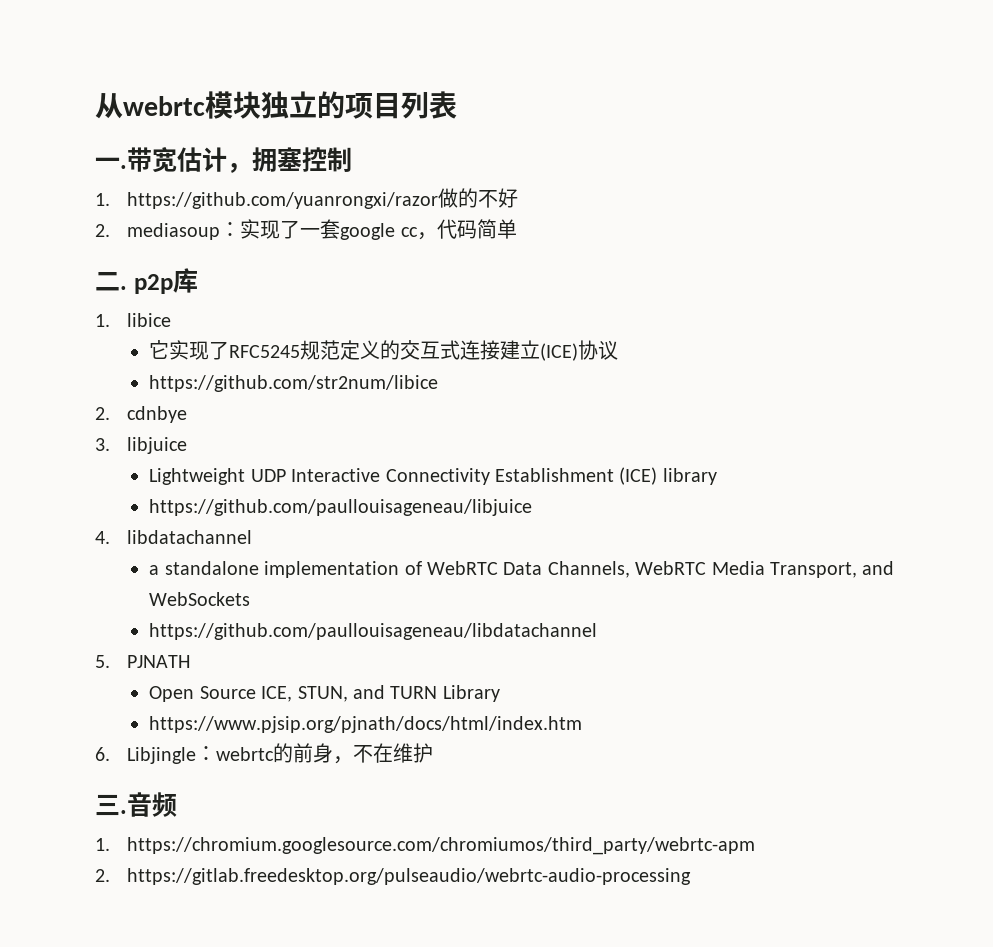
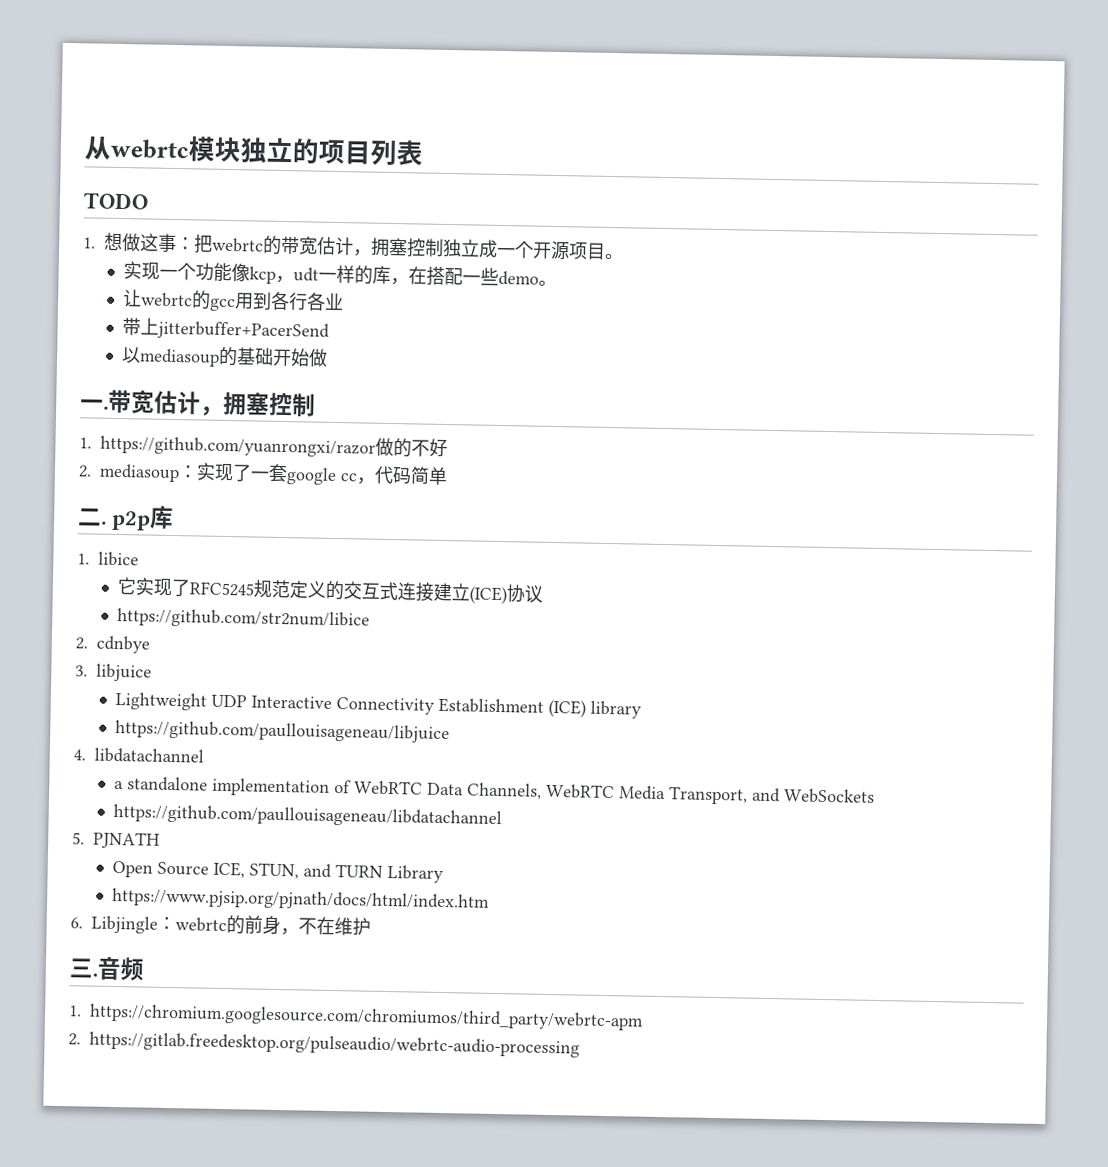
(457, 105) none -> [83,192,149,210] [83,232,625,261] [123,261,558,287] [122,289,345,312] [122,317,331,341] [121,346,329,367] // TODO // 1.想做这事：把webrtc的带宽估计，拥塞控制独立成一个开源项目。 // 实现一个功能像kcp，udt一样的库，在搭配一些demo。 // 让webrtc的gcc用到各行各业 // 带上jitterbuffer+PacerSend // 以mediasoup的基础开始做

